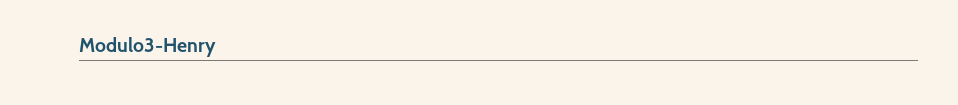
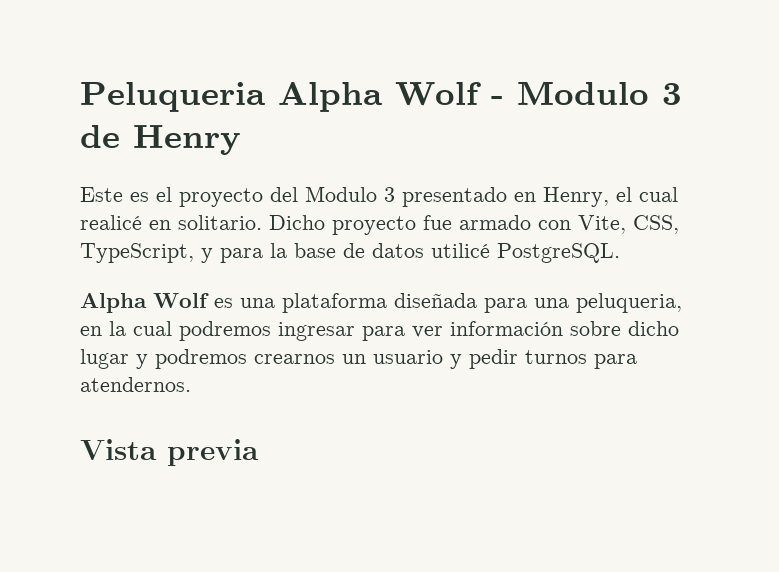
[79,37,216,57] Modulo3-Henry -> [80,81,682,112] [80,125,241,155] [80,186,678,207] [80,215,679,235] [80,243,620,263] [80,293,682,313] [80,321,679,341] [80,349,637,369] [80,377,191,392] [80,439,259,466] Peluqueria Alpha Wolf - Modulo 3 de Henry // Este es el proyecto del Modulo 3 presentado en Henry, el cual realicé en solitario. Dicho proyecto fue armado con Vite, CSS, TypeScript, y para la base de datos utilicé PostgreSQL. // Alpha Wolf es una plataforma diseñada para una peluqueria, en la cual podremos ingresar para ver información sobre dicho lugar y podremos crearnos un usuario y pedir turnos para atendernos. // Vista previa

